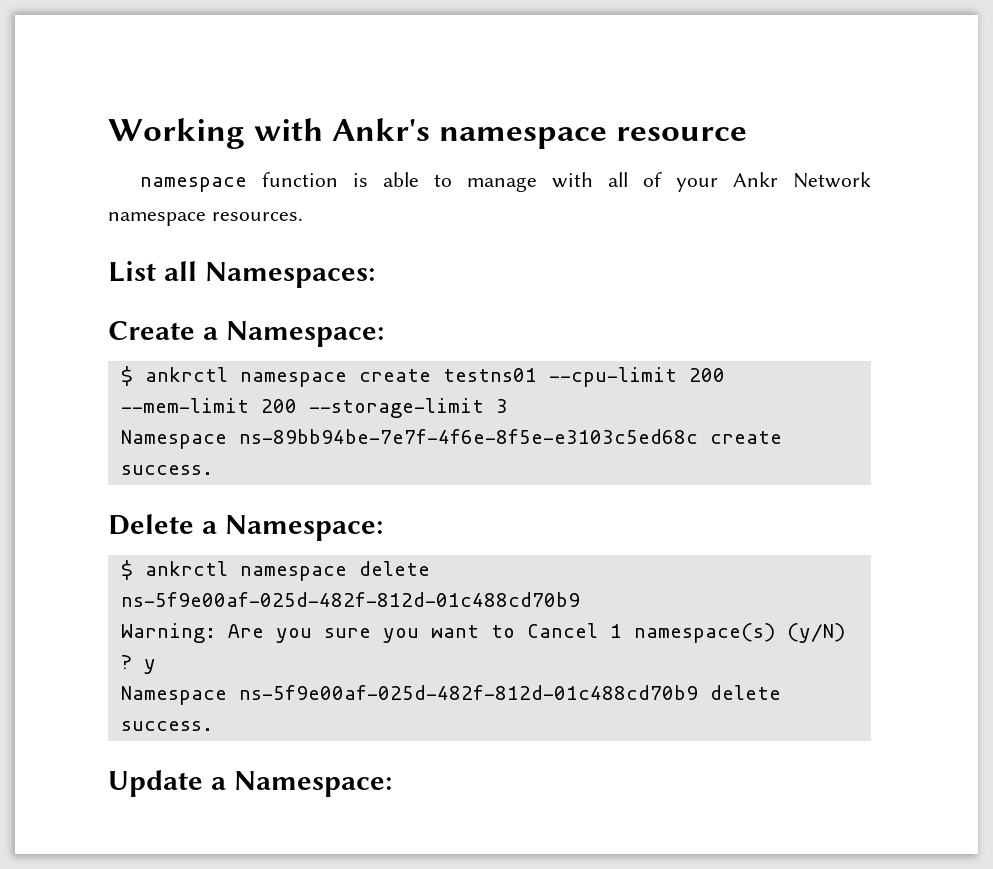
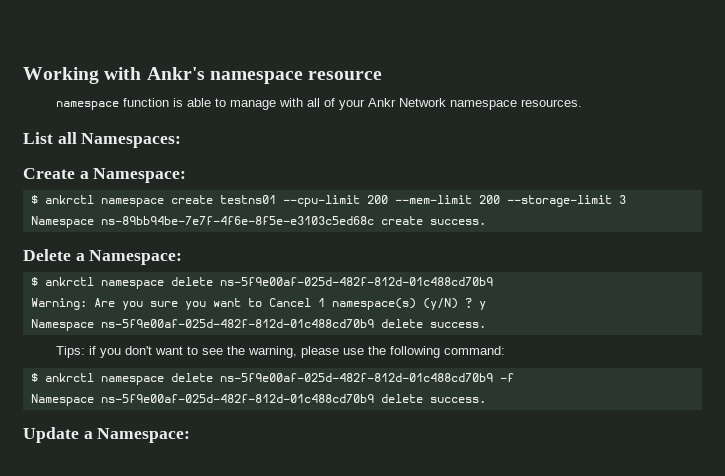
(213, 726) none -> [55,346,505,358] [30,373,514,385] [30,394,486,406] // Tips: if you don't want to see the warning, please use the following command: // $ ankrctl namespace delete ns-5f9e00af-025d-482f-812d-01c488cd70b9 -f // Namespace ns-5f9e00af-025d-482f-812d-01c488cd70b9 delete success.

